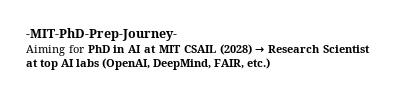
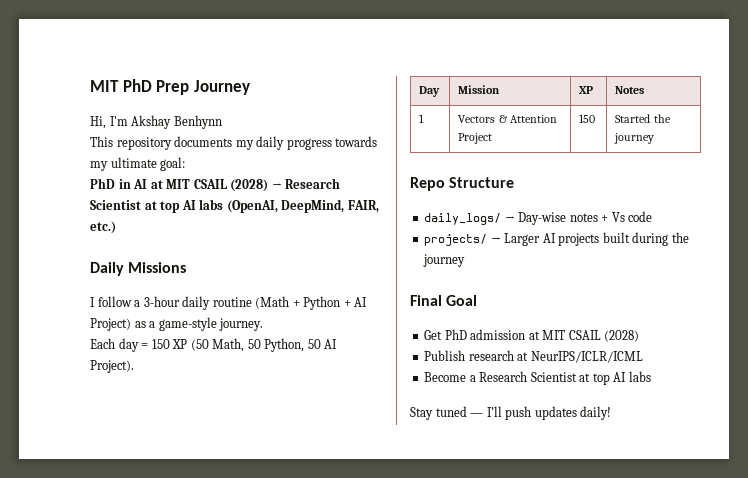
[26,28,177,41] [26,45,85,56] -MIT-PhD-Prep-Journey- // Aiming for -> [90,79,250,95] [90,115,222,129] [90,136,378,150] [90,157,186,171] MIT PhD Prep Journey // Hi, I'm Akshay Benhynn // This repository documents my daily progress towards my ultimate goal: //
(270, 63) none -> [90,262,187,276] [90,296,368,310] [90,317,264,331] [90,338,338,352] [90,360,134,373] [419,86,441,97] [458,85,501,94] [579,86,594,94] [615,86,645,94] [419,114,425,123] [458,115,557,123] [458,133,493,144] [579,114,596,123] [615,114,671,123] [614,133,655,144] [410,177,515,191] [424,211,653,225] [424,232,689,246] [423,254,466,267] [410,295,478,306] [424,329,640,342] [424,350,643,363] [424,371,651,385] [410,406,612,420] // Daily Missions // I follow a 3-hour daily routine (Math + Python + AI Project) as a game-style journey. // Each day = 150 XP (50 Math, 50 Python, 50 AI Project). // Day | Mission | XP | Notes // 1 | Vectors & Attention Project | 150 | Started the journey // Repo Structure // daily_logs/ → Day-wise notes + Vs code // projects/ → Larger AI projects built during the journey // Final Goal // Get PhD admission at MIT CSAIL (2028) // Publish research at NeurIPS/ICLR/ICML // Become a Research Scientist at top AI labs // Stay tuned — I’ll push updates daily!

